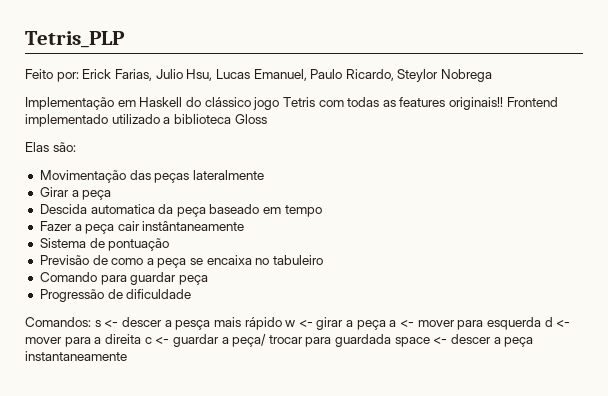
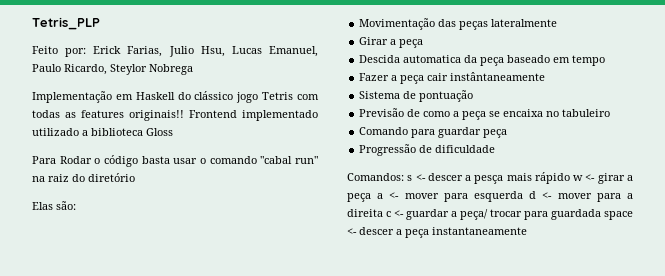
(267, 119) none -> [32,155,318,167] [32,173,135,182] // Para Rodar o código basta usar o comando "cabal run" na raiz do diretório

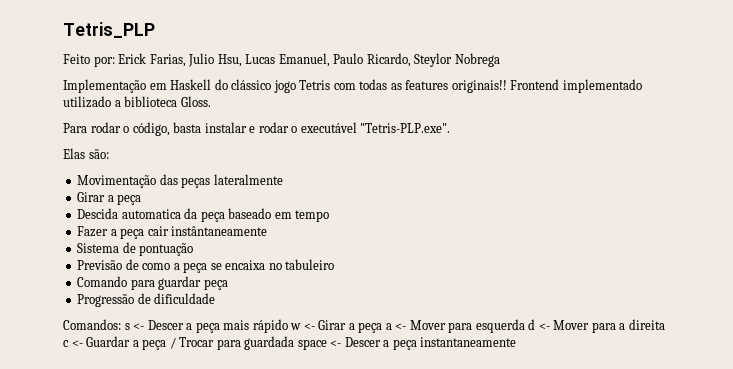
[146,128,173,136] Gloss -> [180,96,211,107] Gloss.
[59,155,318,167] [32,173,135,182] Rodar o código basta usar o comando "cabal run" na raiz do diretório -> [90,122,451,136] rodar o código, basta instalar e rodar o executável "Tetris-PLP.exe".
[427,173,504,184] descer a pesça -> [147,320,220,333] Descer a peça
[597,173,625,184] girar -> [318,320,347,330] Girar
[404,193,439,199] mover -> [409,320,446,330] Mover
[557,193,592,199] mover -> [553,320,590,330] Mover
[406,209,522,220] guardar a peça/ trocar -> [86,336,215,350] Guardar a peça / Trocar
[359,227,394,235] descer -> [344,337,381,347] Descer

